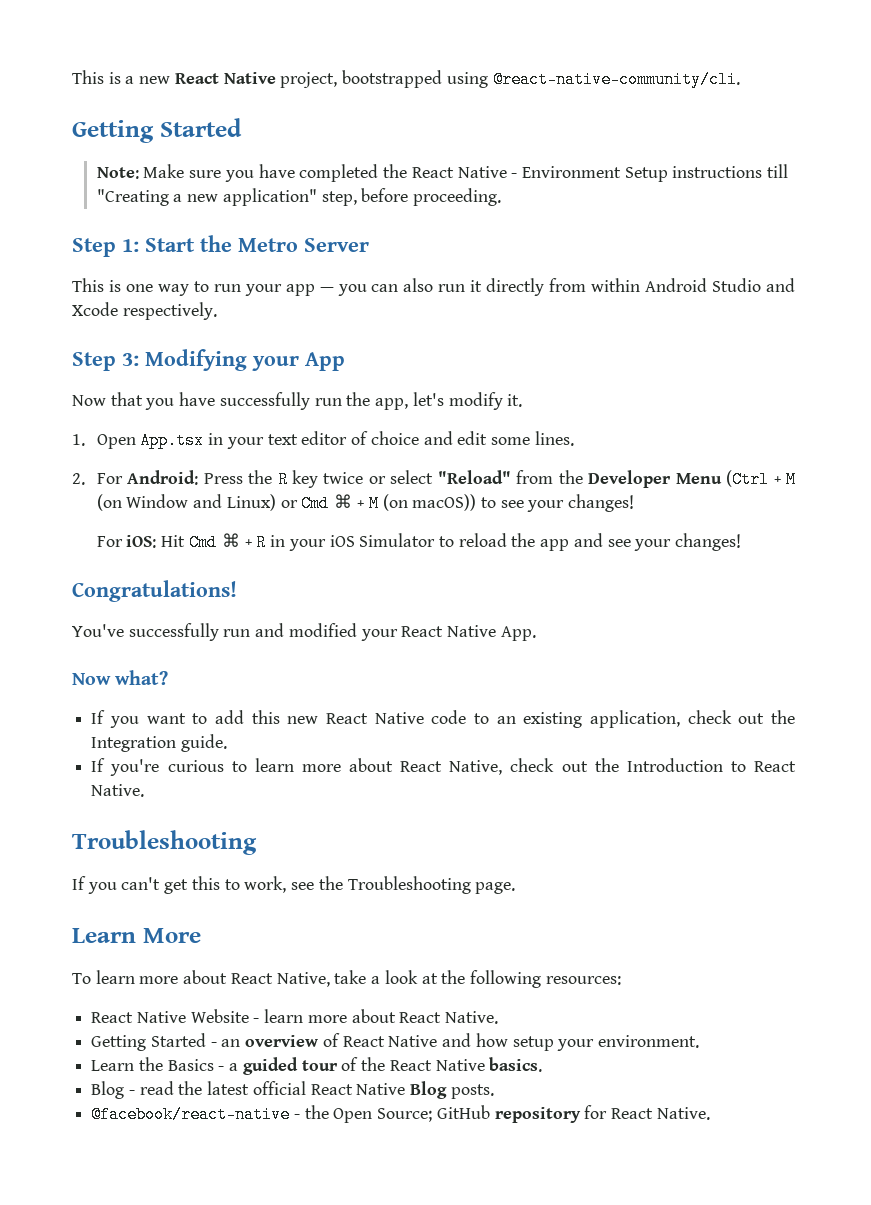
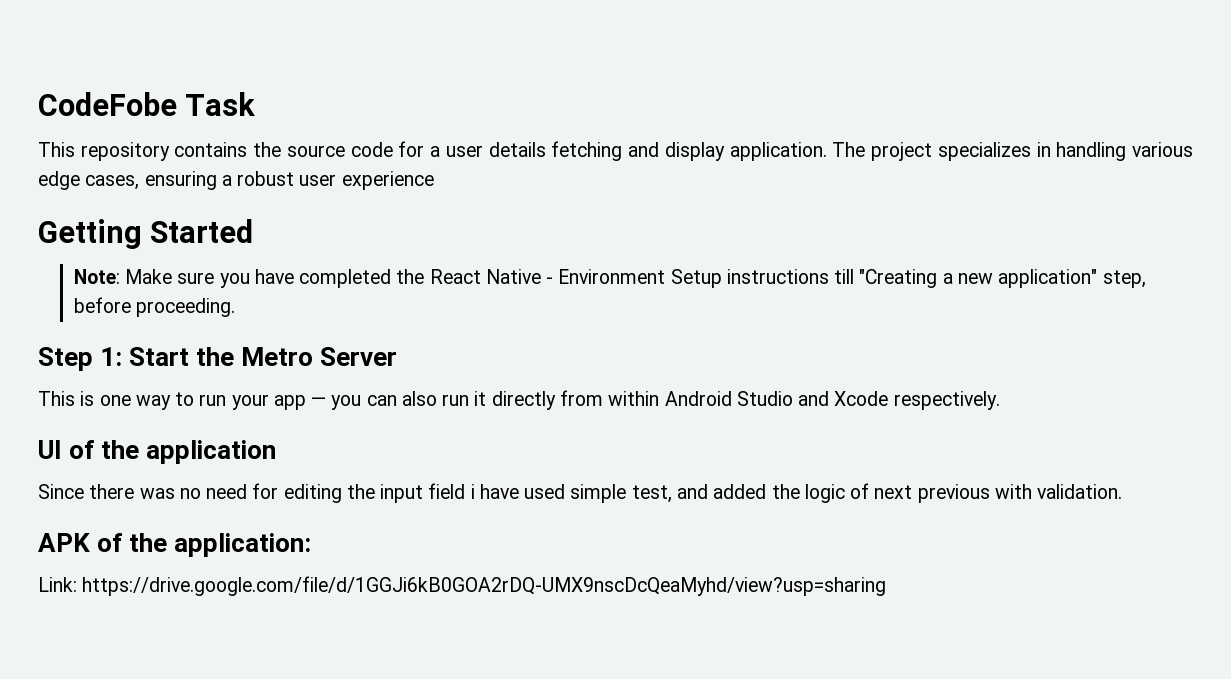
[72,70,740,88] This is a new React Native project, bootstrapped using @react-native-community/cli. -> [38,92,256,116] [38,141,1193,161] [38,171,434,190] CodeFobe Task // This repository contains the source code for a user details fetching and display application. The project specializes in handling various edge cases, ensuring a robust user experience
[72,349,345,371] [72,392,523,410] [72,431,574,449] [72,470,797,488] [96,494,635,512] [96,533,742,551] [72,580,237,602] [72,623,536,641] [72,670,169,685] [91,710,795,728] [91,734,227,752] [91,758,796,776] [91,784,145,797] [72,830,257,855] [72,876,516,894] [72,928,201,943] [72,970,621,988] [91,1009,499,1024] [91,1033,699,1051] [91,1057,543,1075] [91,1081,494,1099] [91,1105,710,1123] Step 3: Modifying your App // Now that you have successfully run the app, let's modify it. // 1. Open App.tsx in your text editor of choice and edit some lines. // 2. For Android: Press the R key twice or select "Reload" from the Developer Menu (Ctrl + M (on Window and Linux) or Cmd ⌘ + M (on macOS)) to see your changes! // For iOS: Hit Cmd ⌘ + R in your iOS Simulator to reload the app and see your changes! // Congratulations! // You've successfully run and modified your React Native App. // Now what? // If you want to add this new React Native code to an existing application, check out the Integration guide. // If you're curious to learn more about React Native, check out the Introduction to React Native. // Troubleshooting // If you can't get this to work, see the Troubleshooting page. // Learn More // To learn more about React Native, take a look at the following resources: // React Native Website - learn more about React Native. // Getting Started - an overview of React Native and how setup your environment. // Learn the Basics - a guided tour of the React Native basics. // Blog - read the latest official React Native Blog posts. // @facebook/react-native - the Open Source; GitHub repository for React Native. -> [38,440,277,464] [38,483,1123,503] [38,533,312,557] [38,576,887,596] UI of the application // Since there was no need for editing the input field i have used simple test, and added the logic of next previous with validation. // APK of the application: // Link: https://drive.google.com/file/d/1GGJi6kB0GOA2rDQ-UMX9nscDcQeaMyhd/view?usp=sharing

